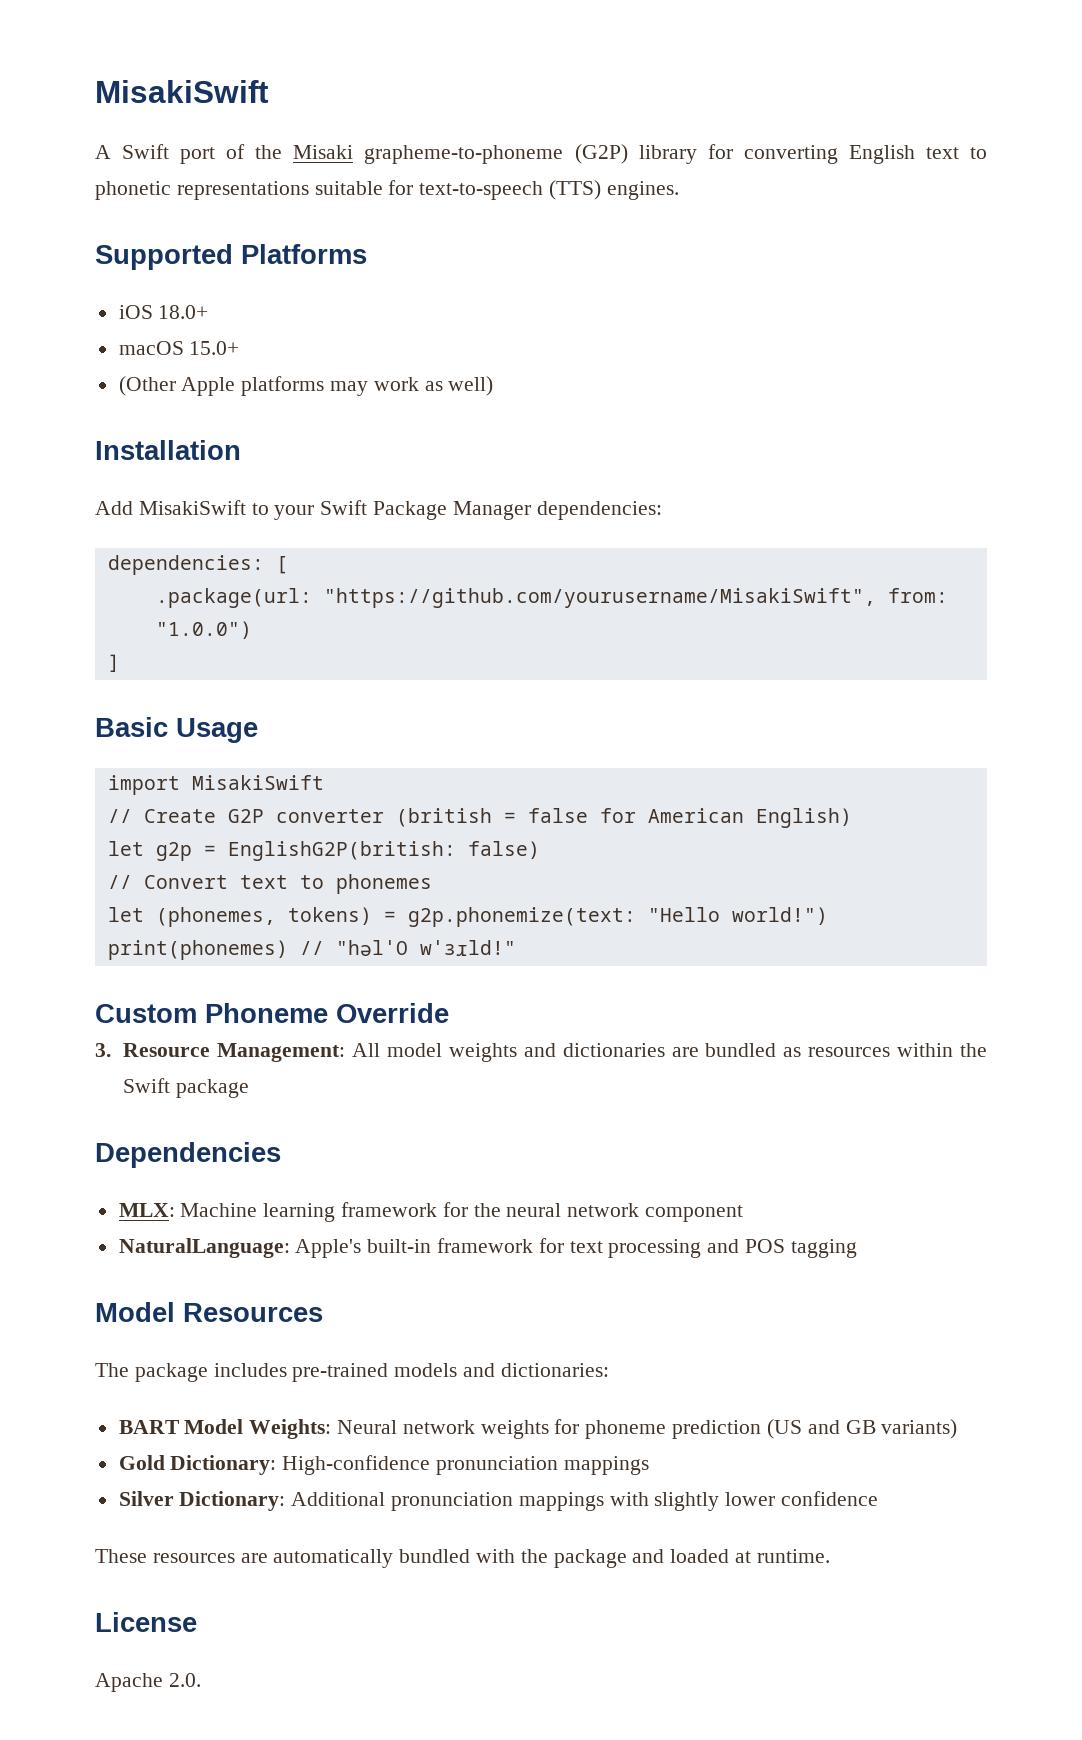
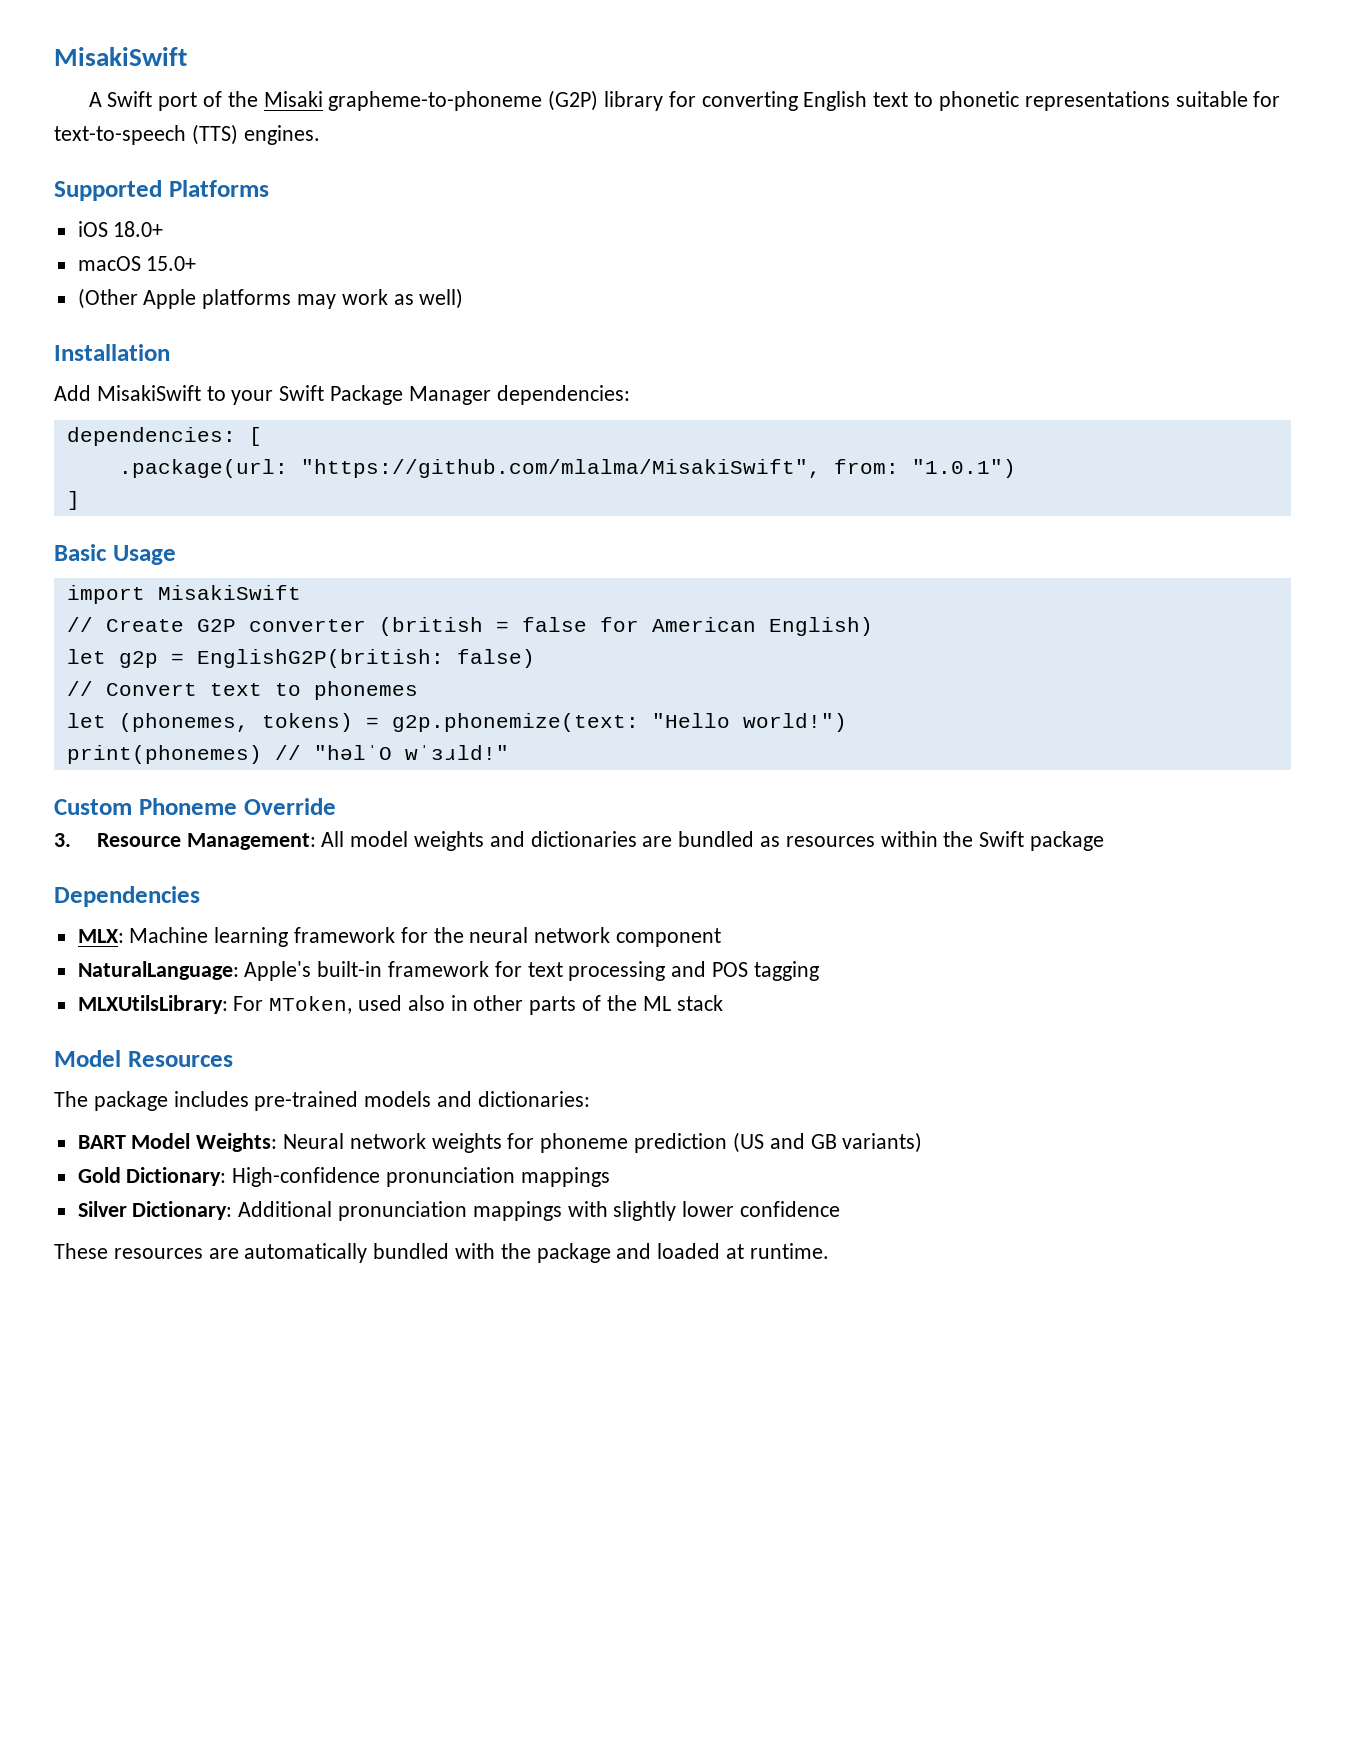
[323,588,948,608] [155,621,252,639] "https://github.com/yourusername/MisakiSwift", from: "1.0.0") -> [300,459,1016,478] "https://github.com/mlalma/MisakiSwift", from: "1.0.1")
(857, 1248) none -> [77,995,723,1015] // MLXUtilsLibrary: For MToken, used also in other parts of the ML stack
[95,1612,197,1632] [95,1673,201,1692] // License // Apache 2.0. -> (829, 1251) none

